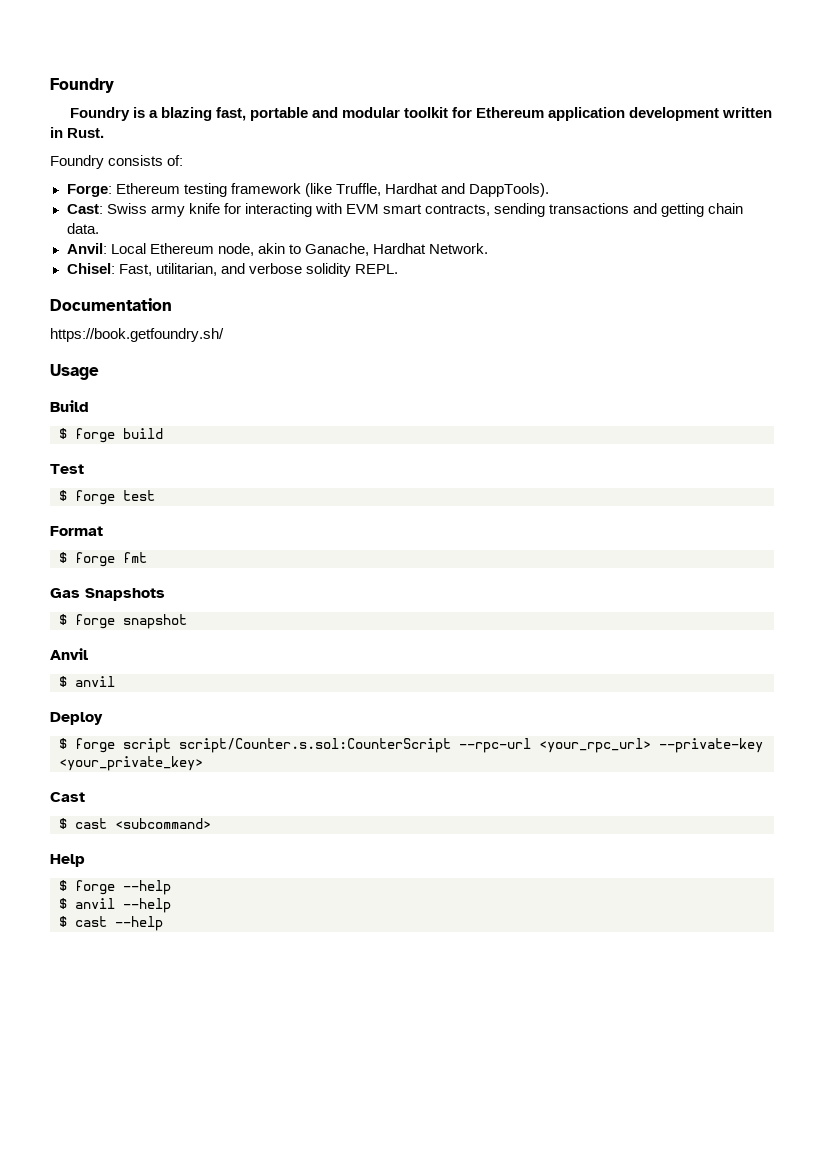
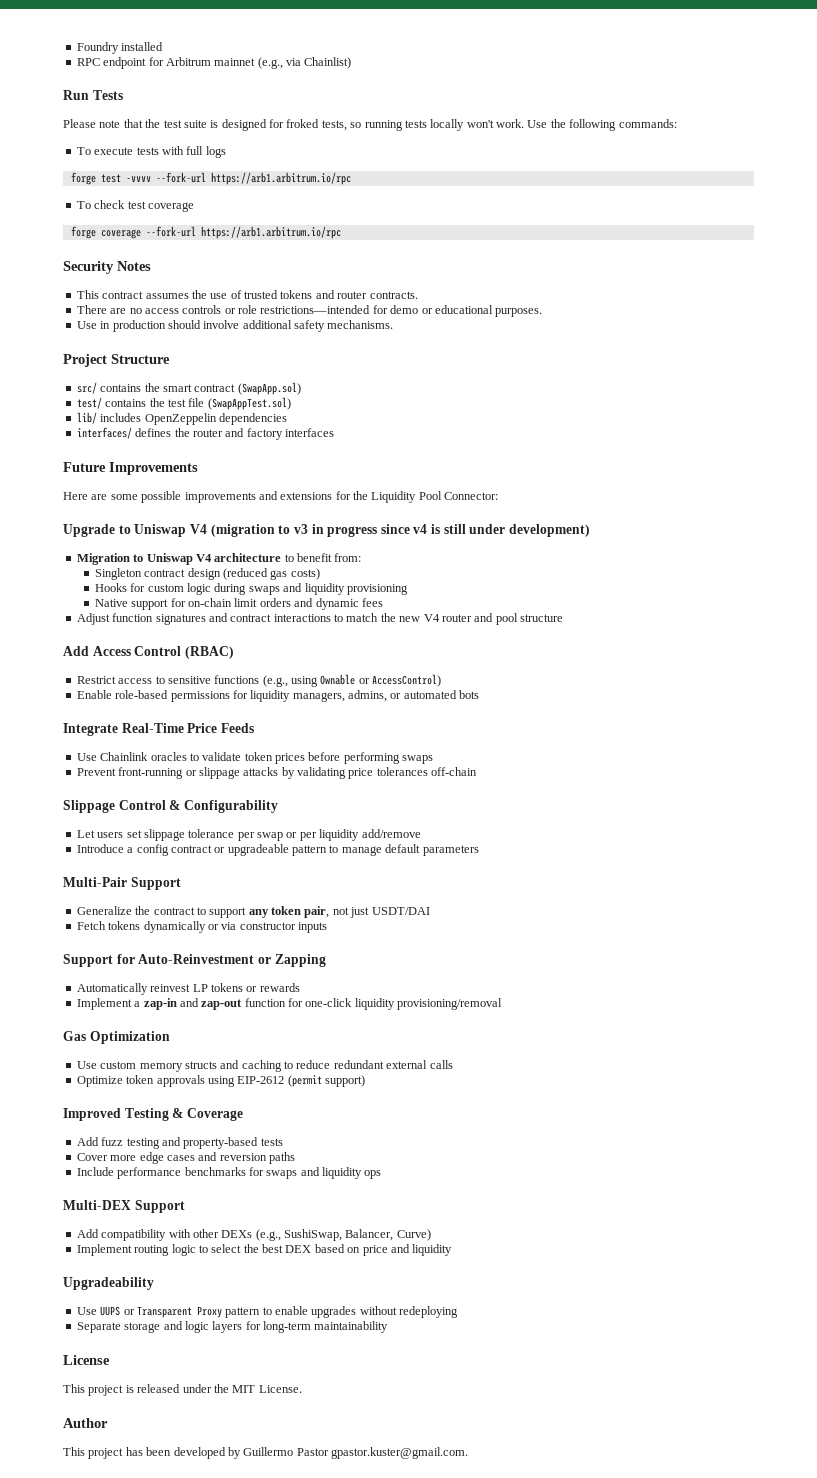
[50,78,114,93] [69,107,773,121] [50,127,105,138] [50,155,184,169] [66,183,549,197] [66,203,744,217] [66,223,99,234] [66,243,488,256] [66,263,398,277] [50,298,172,311] [50,328,224,342] [50,364,99,380] [50,400,89,412] [59,428,163,443] [50,464,84,474] [59,490,155,505] [50,526,103,536] [59,552,147,567] [50,588,165,601] [59,614,187,629] [50,648,88,660] [59,676,115,687] [50,712,103,725] [59,738,763,753] [59,756,203,771] [50,792,85,802] [59,818,211,829] [50,854,85,867] [59,880,171,895] [59,898,171,913] [59,916,163,931] Foundry // Foundry is a blazing fast, portable and modular toolkit for Ethereum application development written in Rust. // Foundry consists of: // Forge: Ethereum testing framework (like Truffle, Hardhat and DappTools). // Cast: Swiss army knife for interacting with EVM smart contracts, sending transactions and getting chain data. // Anvil: Local Ethereum node, akin to Ganache, Hardhat Network. // Chisel: Fast, utilitarian, and verbose solidity REPL. // Documentation // https://book.getfoundry.sh/ // Usage // Build // $ forge build // Test // $ forge test // Format // $ forge fmt // Gas Snapshots // $ forge snapshot // Anvil // $ anvil // Deploy // $ forge script script/Counter.s.sol:CounterScript --rpc-url <your_rpc_url> --private-key <your_private_key> // Cast // $ cast <subcommand> // Help // $ forge --help // $ anvil --help // $ cast --help -> [76,42,164,54] [76,57,352,69] [63,90,123,100] [63,119,677,131] [76,146,226,158] [70,172,351,185] [76,200,194,212] [70,226,341,239] [63,261,151,274] [76,290,418,299] [76,305,543,317] [76,320,394,332] [63,354,170,367] [76,382,301,395] [76,397,291,410] [76,412,287,425] [76,427,334,440] [63,462,198,475] [63,491,499,503] [63,524,591,537] [76,553,362,565] [94,568,320,580] [94,583,408,595] [94,598,383,610] [76,613,563,625] [63,646,234,659] [76,674,442,687] [76,690,480,702] [63,723,254,736] [76,752,434,764] [76,767,478,779] [63,800,278,813] [76,829,421,841] [76,844,479,856] [63,877,181,890] [76,906,430,918] [76,921,327,933] [63,954,326,967] [76,983,300,995] [76,998,503,1010] [63,1031,170,1044] [76,1060,453,1072] [76,1075,365,1087] [63,1108,243,1121] [76,1137,283,1149] [76,1152,295,1164] [76,1167,382,1179] [63,1200,185,1213] [76,1229,431,1241] [76,1244,453,1256] [63,1277,154,1290] [76,1306,459,1318] [76,1321,389,1333] [63,1355,110,1365] [63,1384,302,1396] [63,1418,108,1428] [63,1447,468,1459] Foundry installed // RPC endpoint for Arbitrum mainnet (e.g., via Chainlist) // Run Tests // Please note that the test suite is designed for froked tests, so running tests locally won't work. Use the following commands: // To execute tests with full logs // forge test -vvvv --fork-url https://arb1.arbitrum.io/rpc // To check test coverage // forge coverage --fork-url https://arb1.arbitrum.io/rpc // Security Notes // This contract assumes the use of trusted tokens and router contracts. // There are no access controls or role restrictions—intended for demo or educational purposes. // Use in production should involve additional safety mechanisms. // Project Structure // src/ contains the smart contract (SwapApp.sol) // test/ contains the test file (SwapAppTest.sol) // lib/ includes OpenZeppelin dependencies // interfaces/ defines the router and factory interfaces // Future Improvements // Here are some possible improvements and extensions for the Liquidity Pool Connector: // Upgrade to Uniswap V4 (migration to v3 in progress since v4 is still under development) // Migration to Uniswap V4 architecture to benefit from: // Singleton contract design (reduced gas costs) // Hooks for custom logic during swaps and liquidity provisioning // Native support for on-chain limit orders and dynamic fees // Adjust function signatures and contract interactions to match the new V4 router and pool structure // Add Access Control (RBAC) // Restrict access to sensitive functions (e.g., using Ownable or AccessControl) // Enable role-based permissions for liquidity managers, admins, or automated bots // Integrate Real-Time Price Feeds // Use Chainlink oracles to validate token prices before performing swaps // Prevent front-running or slippage attacks by validating price tolerances off-chain // Slippage Control & Configurability // Let users set slippage tolerance per swap or per liquidity add/remove // Introduce a config contract or upgradeable pattern to manage default parameters // Multi-Pair Support // Generalize the contract to support any token pair, not just USDT/DAI // Fetch tokens dynamically or via constructor inputs // Support for Auto-Reinvestment or Zapping // Automatically reinvest LP tokens or rewards // Implement a zap-in and zap-out function for one-click liquidity provisioning/removal // Gas Optimization // Use custom memory structs and caching to reduce redundant external calls // Optimize token approvals using EIP-2612 (permit support) // Improved Testing & Coverage // Add fuzz testing and property-based tests // Cover more edge cases and reversion paths // Include performance benchmarks for swaps and liquidity ops // Multi-DEX Support // Add compatibility with other DEXs (e.g., SushiSwap, Balancer, Curve) // Implement routing logic to select the best DEX based on price and liquidity // Upgradeability // Use UUPS or Transparent Proxy pattern to enable upgrades without redeploying // Separate storage and logic layers for long-term maintainability // License // This project is released under the MIT License. // Author // This project has been developed by Guillermo Pastor gpastor.kuster@gmail.com.

